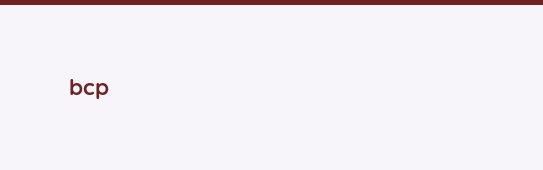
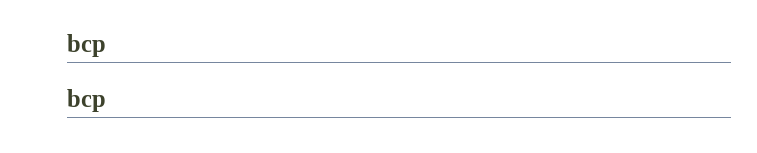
[69,79,109,99] bcp -> [67,34,106,57] [67,89,106,112] bcp // bcp

